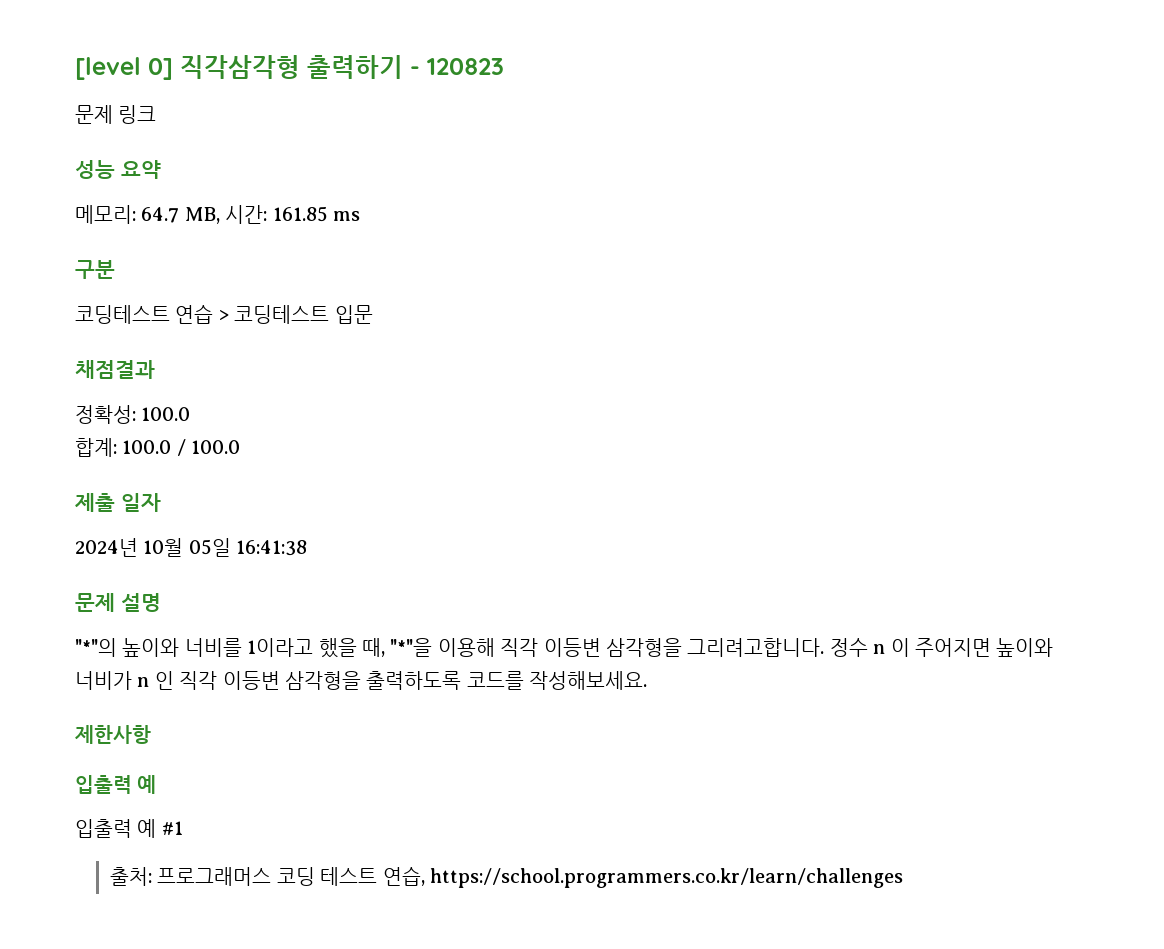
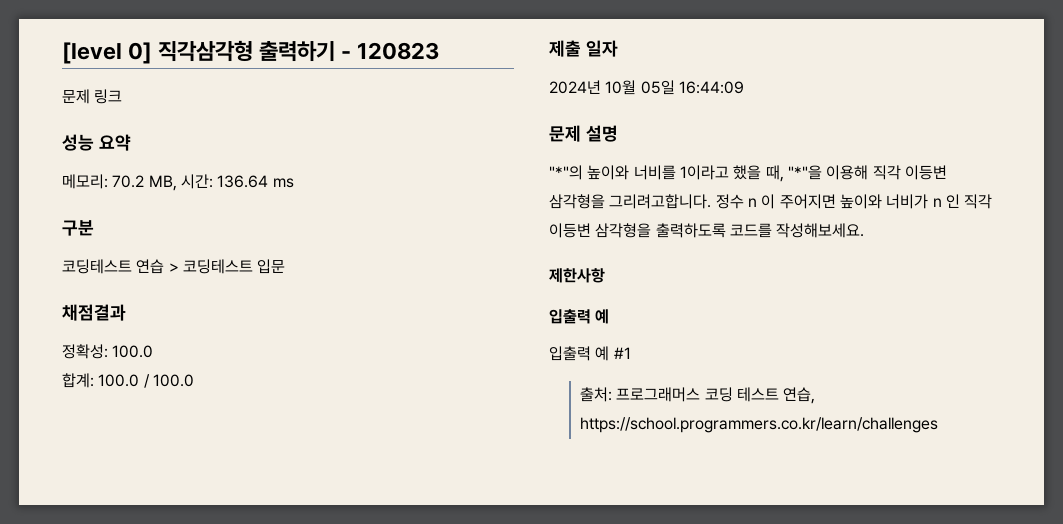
[141,207,180,223] 64.7 -> [112,175,145,188] 70.2
[272,206,328,222] 161.85 -> [217,175,269,188] 136.64
[236,540,308,556] 16:41:38 -> [678,81,744,94] 16:44:09

